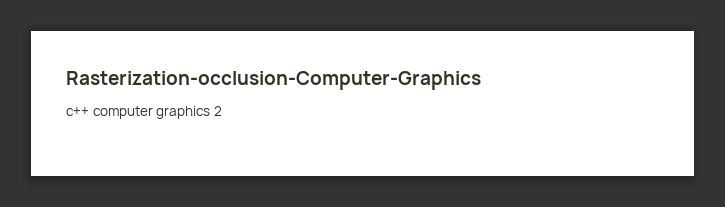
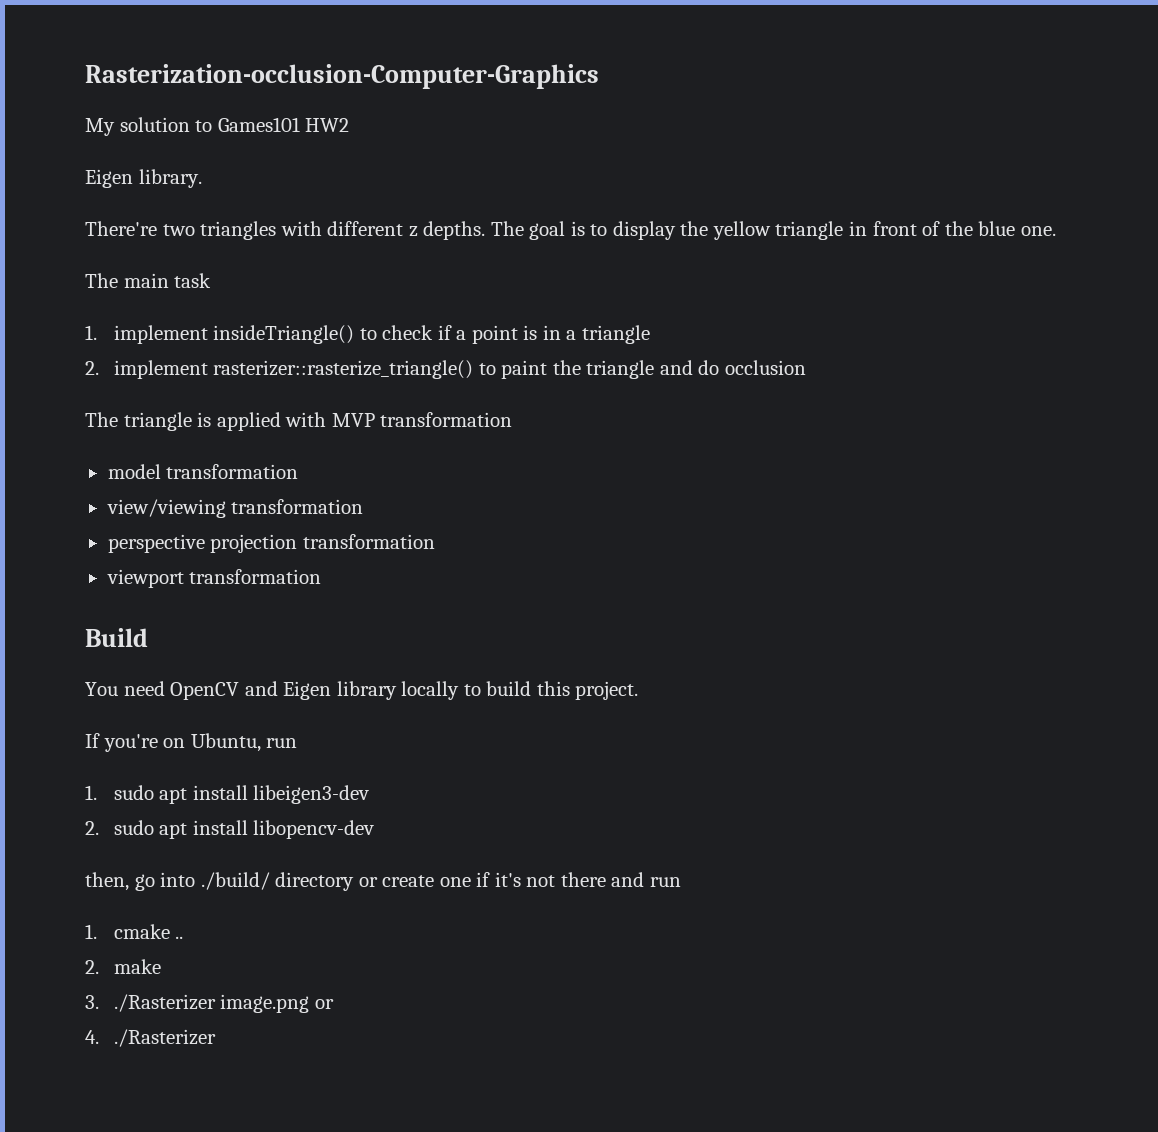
[66,106,222,119] c++ computer graphics 2 -> [85,117,350,136] [85,169,202,188] [85,221,1056,240] [85,273,212,288] [85,325,650,344] [85,360,806,379] [85,412,513,431] [107,464,299,479] [106,499,364,518] [107,534,435,553] [106,569,322,588] [85,628,148,647] [85,681,639,700] [85,733,298,752] [85,785,370,804] [85,820,375,839] [85,872,681,891] [85,924,184,939] [85,959,161,974] [85,994,334,1013] [85,1029,216,1047] My solution to Games101 HW2 // Eigen library. // There're two triangles with different z depths. The goal is to display the yellow triangle in front of the blue one. // The main task // 1. implement insideTriangle() to check if a point is in a triangle // 2. implement rasterizer::rasterize_triangle() to paint the triangle and do occlusion // The triangle is applied with MVP transformation // model transformation // view/viewing transformation // perspective projection transformation // viewport transformation // Build // You need OpenCV and Eigen library locally to build this project. // If you're on Ubuntu, run // 1. sudo apt install libeigen3-dev // 2. sudo apt install libopencv-dev // then, go into ./build/ directory or create one if it's not there and run // 1. cmake .. // 2. make // 3. ./Rasterizer image.png or // 4. ./Rasterizer

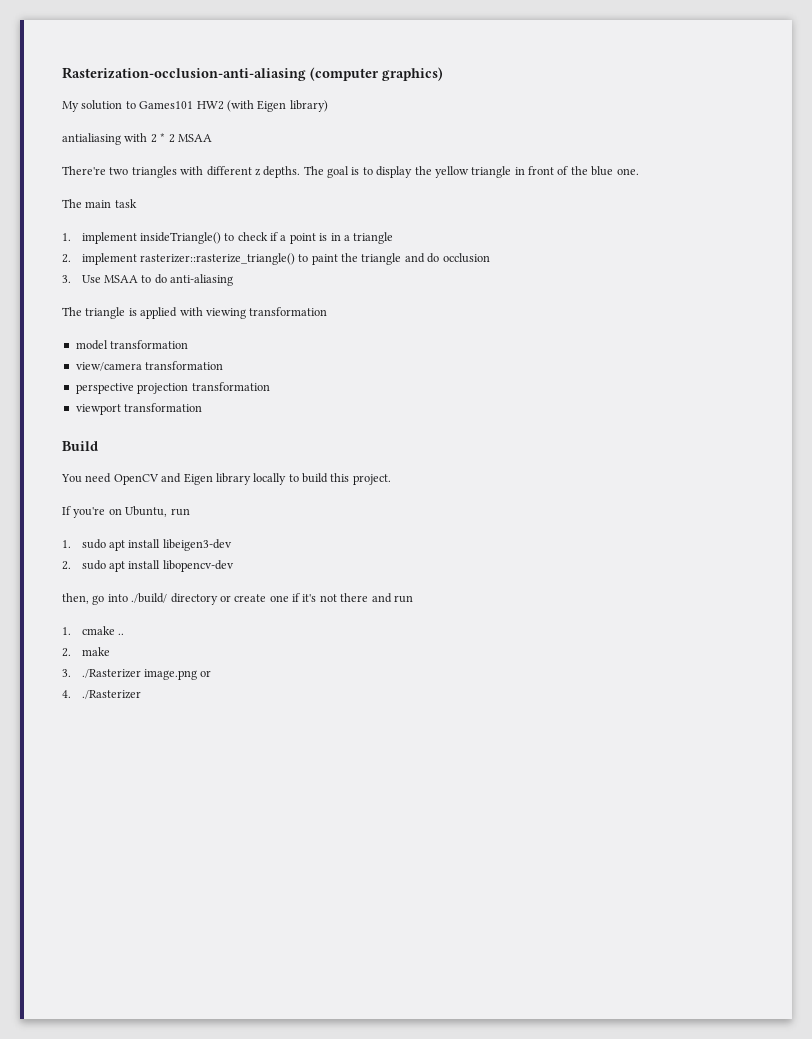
[85,64,599,89] Rasterization-occlusion-Computer-Graphics -> [62,67,443,81] Rasterization-occlusion-anti-aliasing (computer graphics)
[85,169,202,188] // Eigen library. -> [226,100,328,112] [62,133,212,145] (with Eigen library) // antialiasing with 2 * 2 MSAA
(806, 367) none -> [62,274,234,286] // 3. Use MSAA to do anti-aliasing
[331,413,375,427] MVP -> [205,308,246,319] viewing
[106,499,226,518] view/viewing -> [75,362,142,371] view/camera

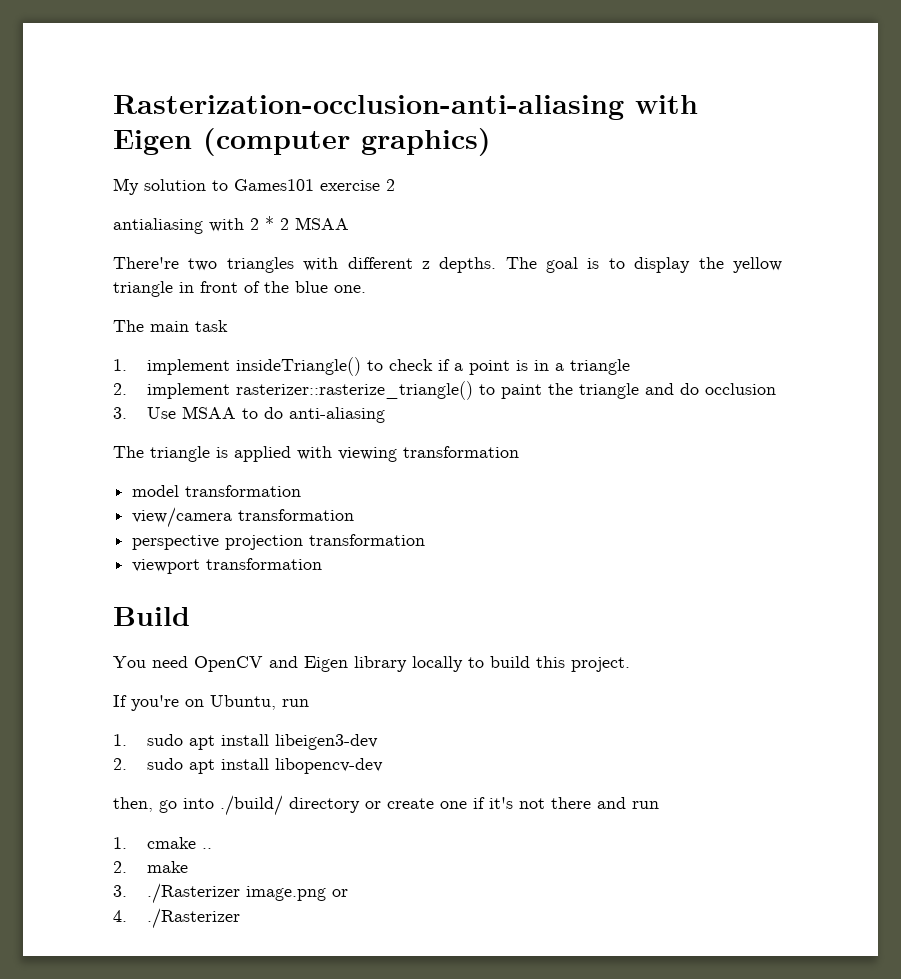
(306, 74) none -> [635,95,698,114] [113,130,192,155] with Eigen
[196,100,328,112] HW2 (with Eigen library) -> [320,179,395,191] exercise 2

